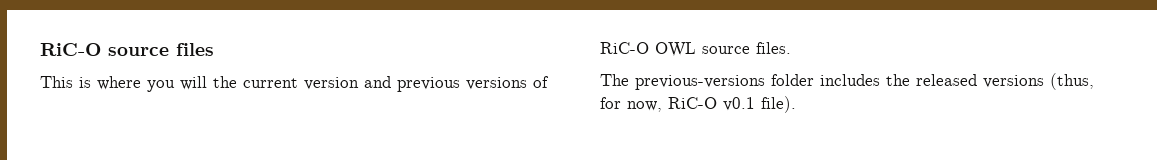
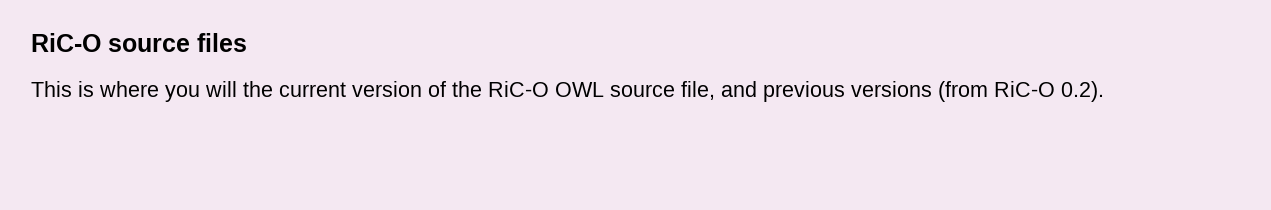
[364,76,549,92] [600,42,791,57] [600,73,1094,90] [600,96,796,113] and previous versions of RiC-O OWL source files. // The previous-versions folder includes the released versions (thus, for now, RiC-O v0.1 file). -> [428,81,1104,102] of the RiC-O OWL source file, and previous versions (from RiC-O 0.2).

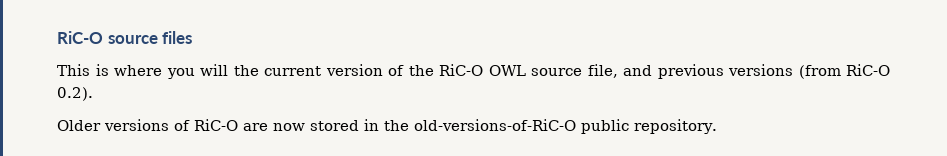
(1104, 91) none -> [57,119,717,134] // Older versions of RiC-O are now stored in the old-versions-of-RiC-O public repository.

